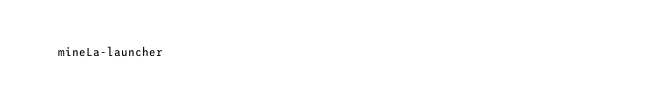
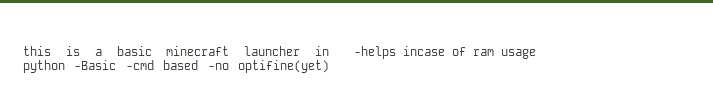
[58,46,163,57] mineLa-launcher -> [23,46,329,56] [23,60,329,73] [354,46,536,59] this is a basic minecraft launcher in python -Basic -cmd based -no optifine(yet) -helps incase of ram usage

